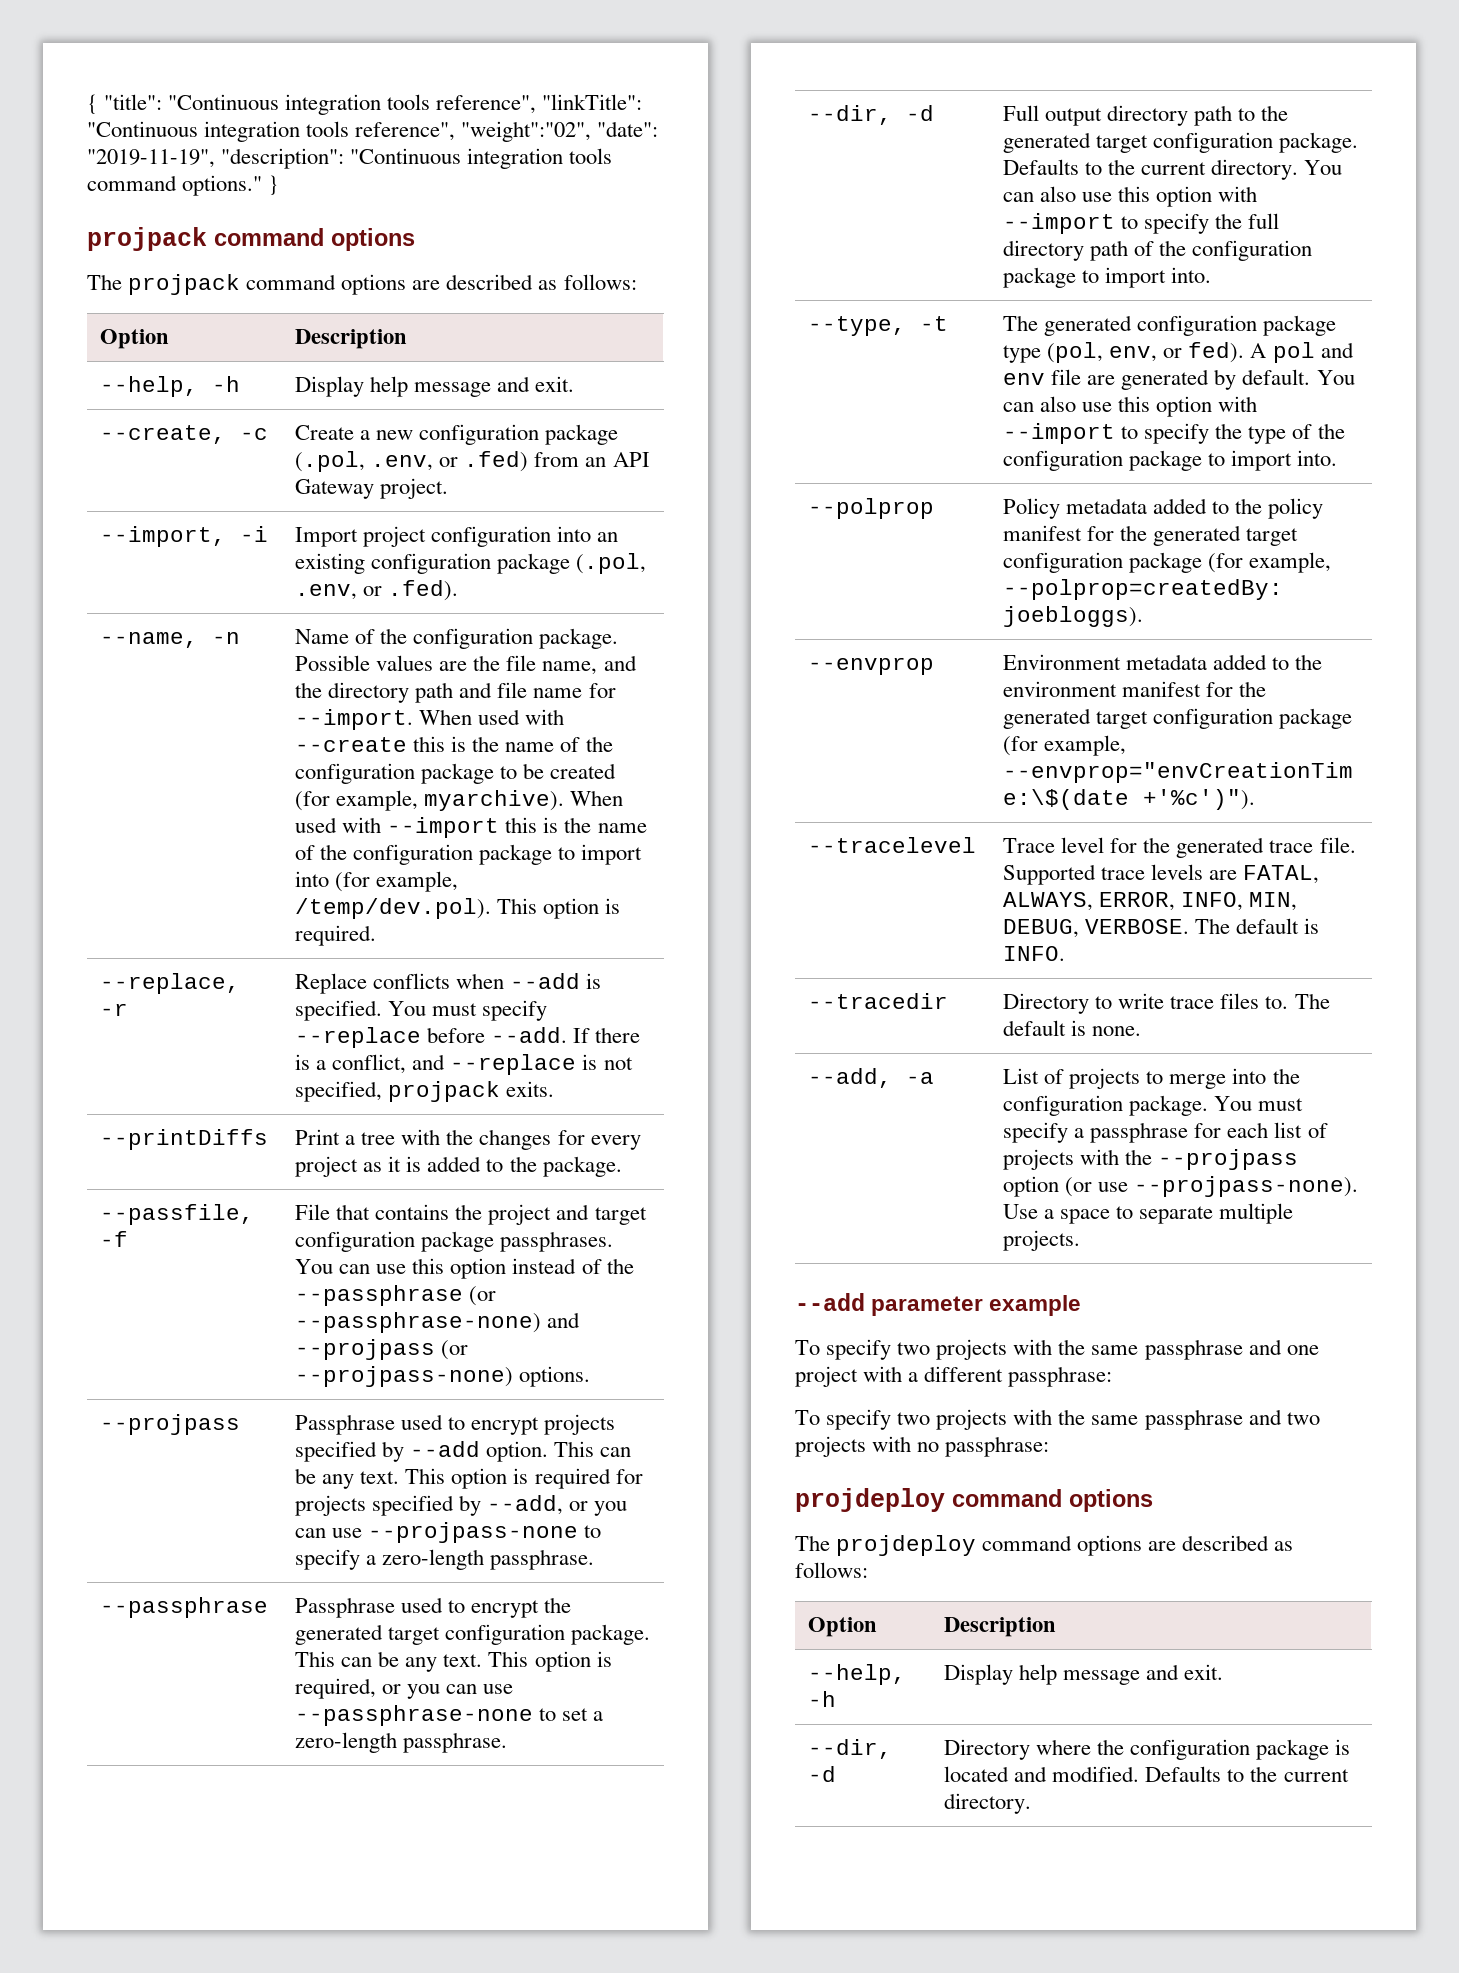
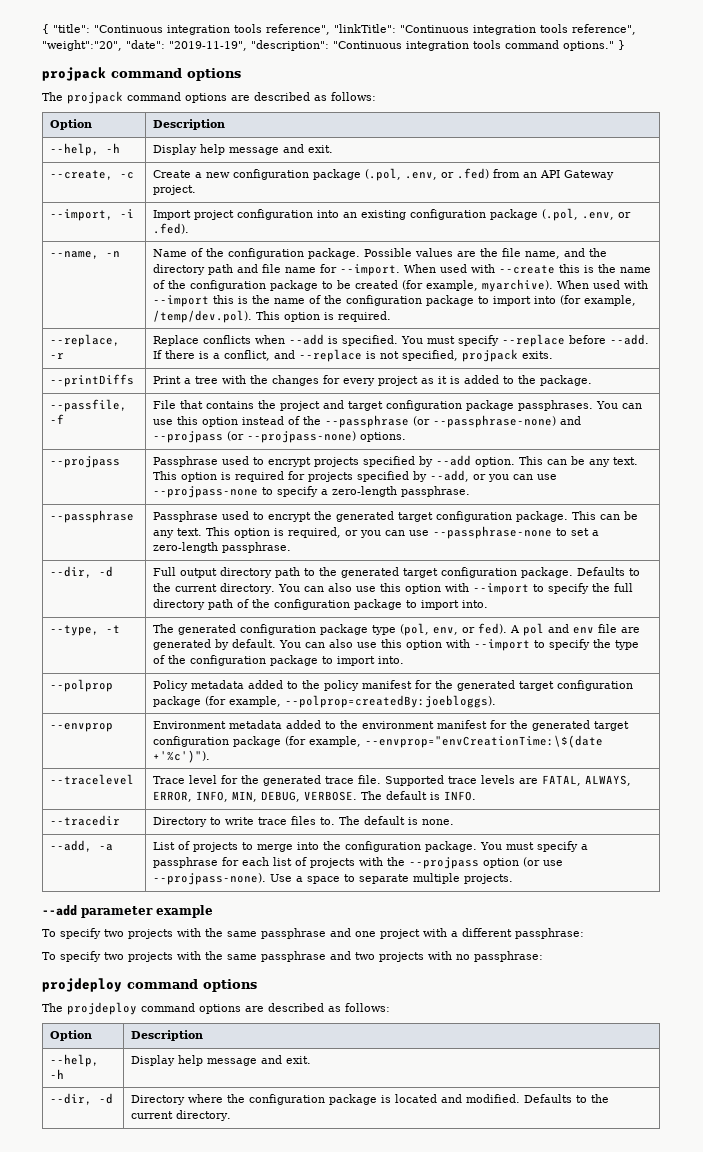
[461,121,592,142] "weight":"02", -> [42,40,122,51] "weight":"20",

